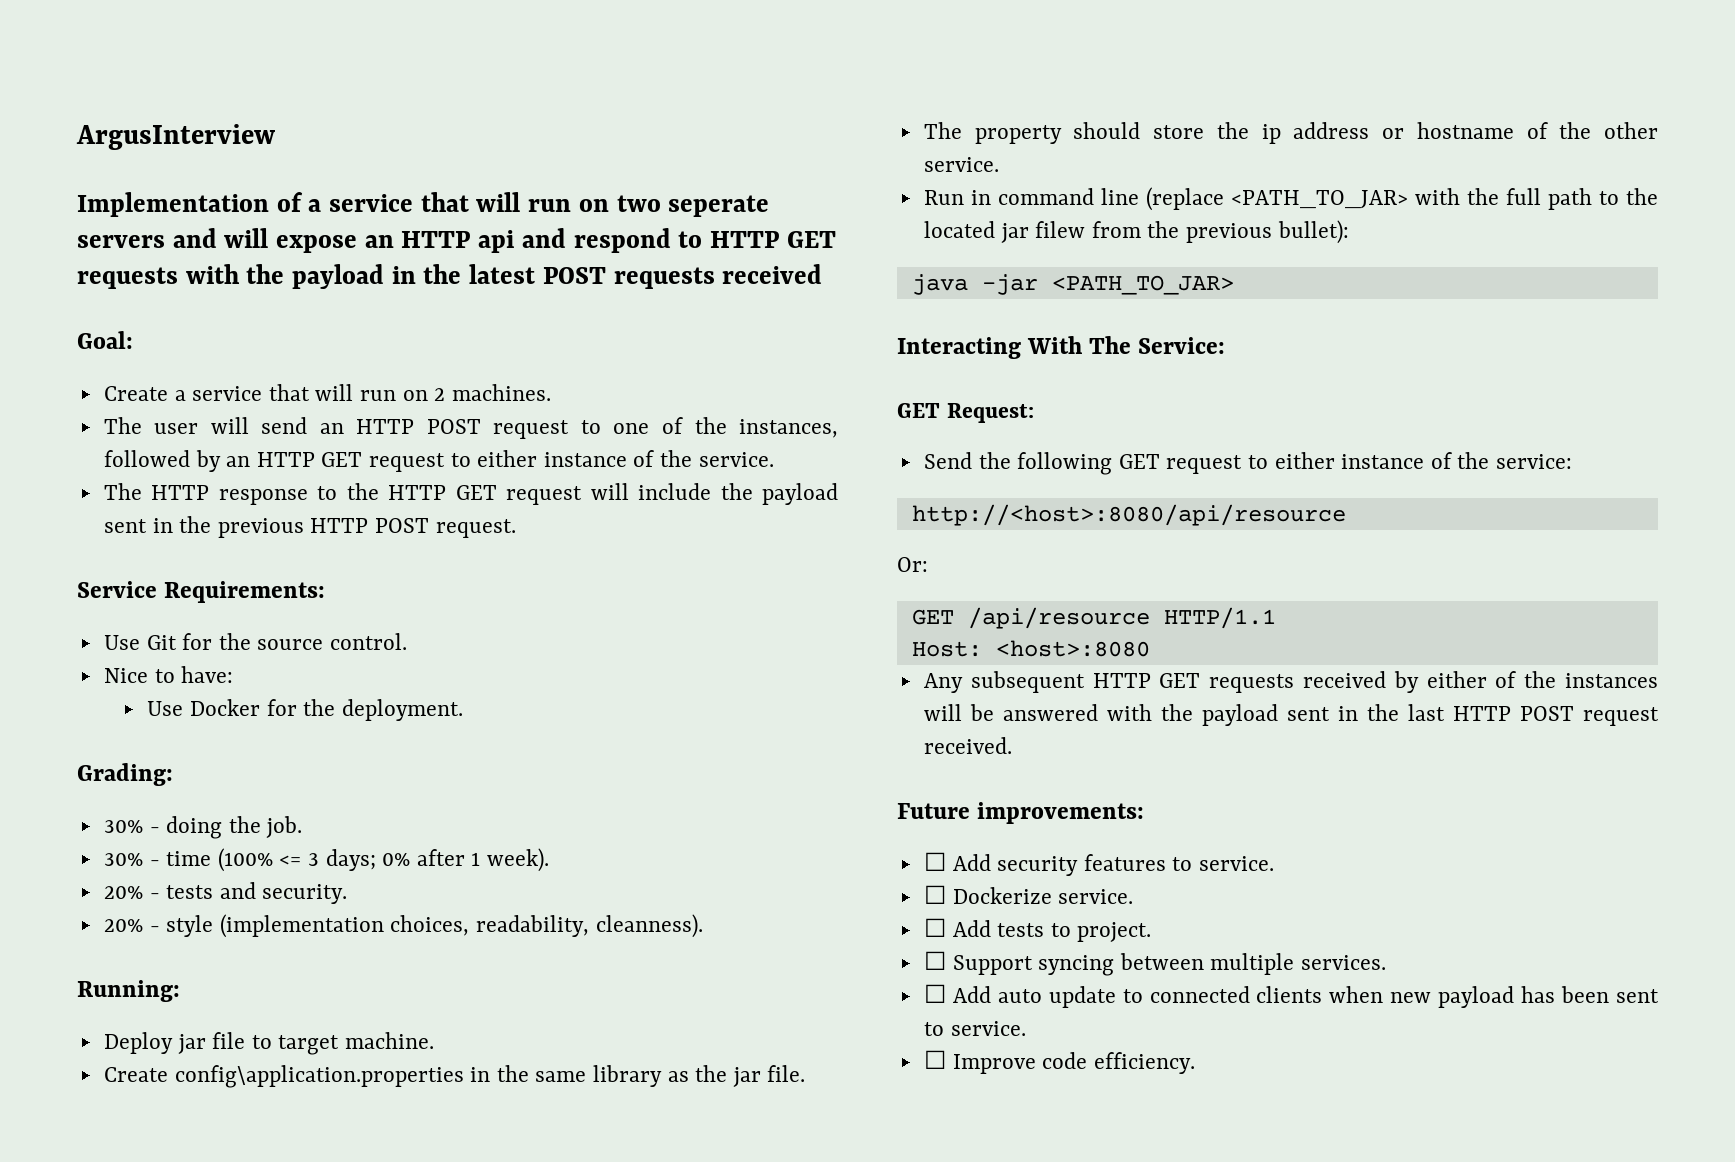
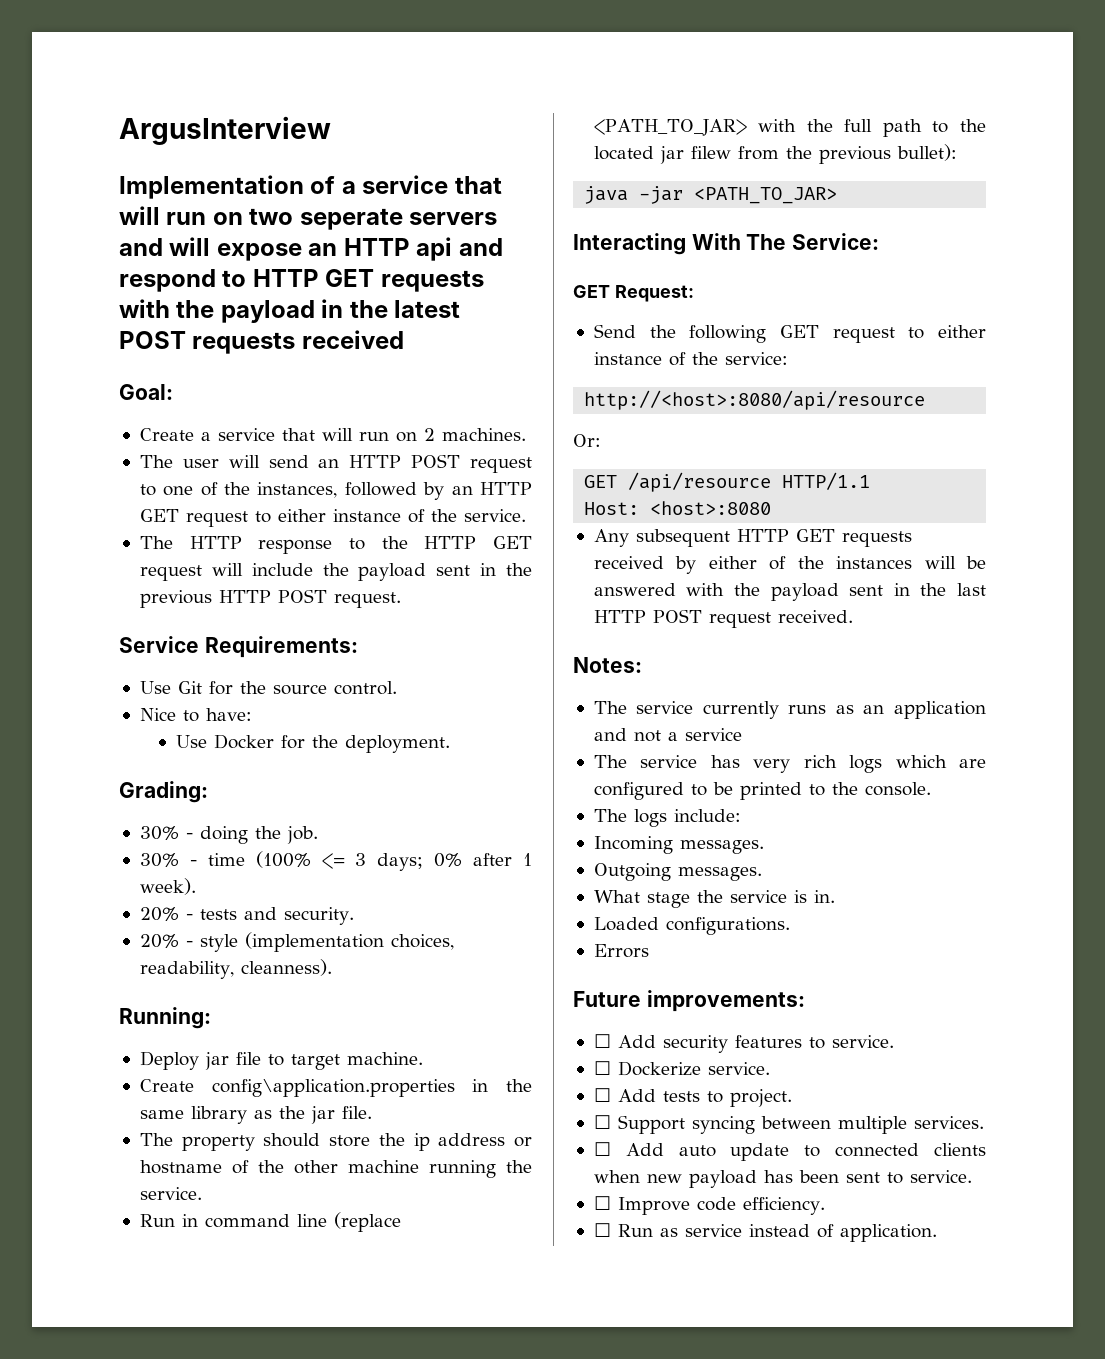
(1658, 130) none -> [347,1160,532,1178] machine running the
(1012, 745) none -> [573,657,642,673] [593,701,986,719] [593,728,742,742] [593,755,986,773] [593,782,931,800] [593,809,741,827] [593,836,764,854] [593,863,762,881] [593,890,835,908] [593,917,790,935] [593,944,649,958] // Notes: // The service currently runs as an application and not a service // The service has very rich logs which are configured to be printed to the console. // The logs include: // Incoming messages. // Outgoing messages. // What stage the service is in. // Loaded configurations. // Errors
(1195, 1063) none -> [593,1223,937,1242] // ☐ Run as service instead of application.

